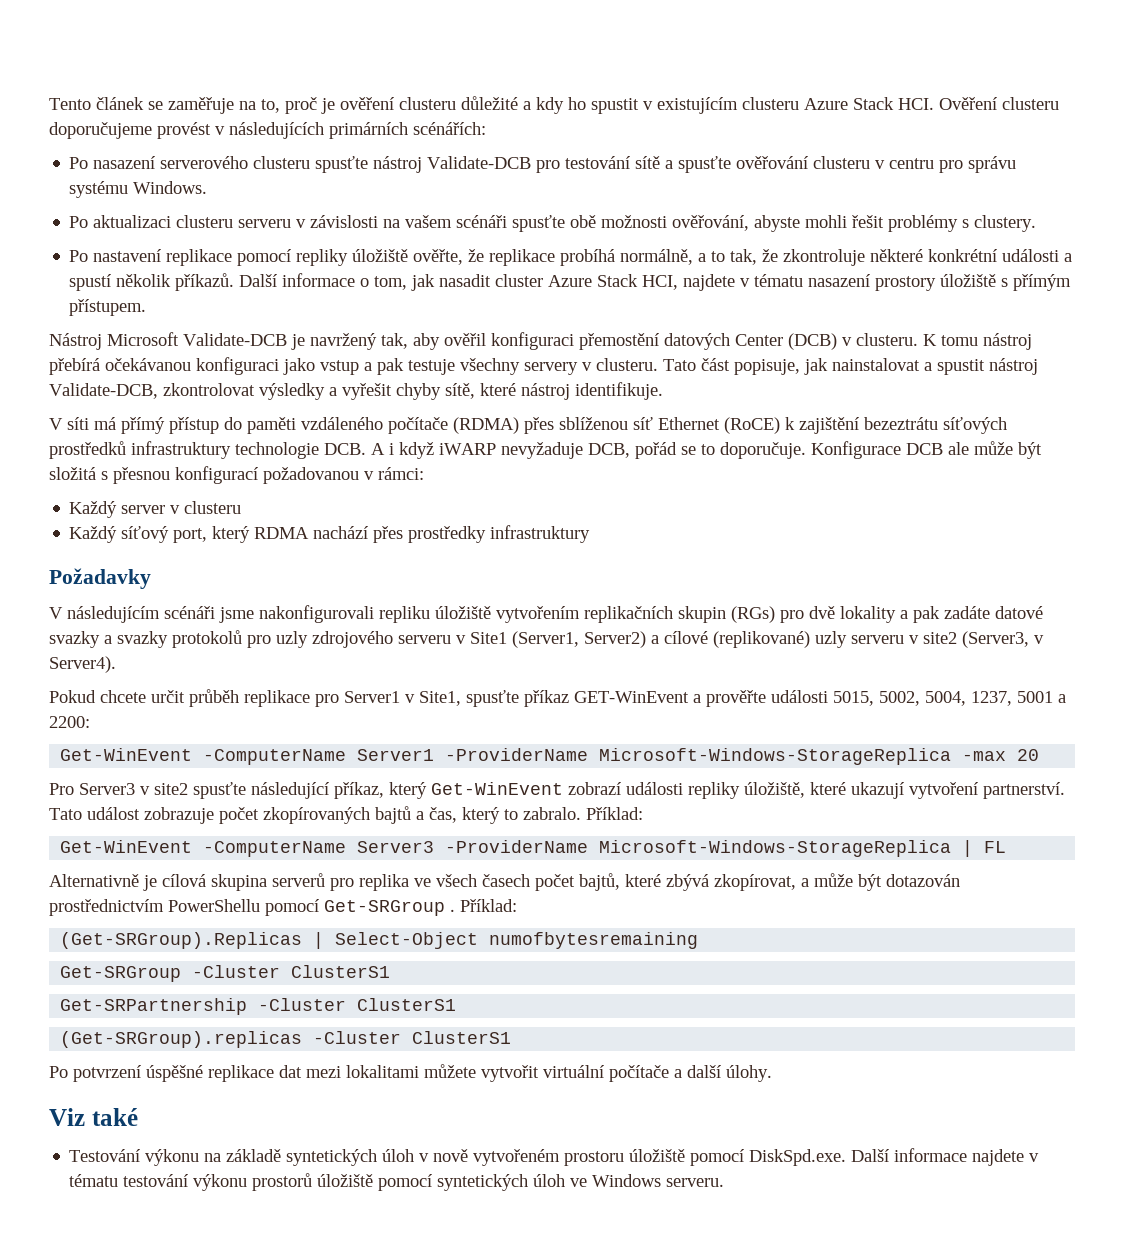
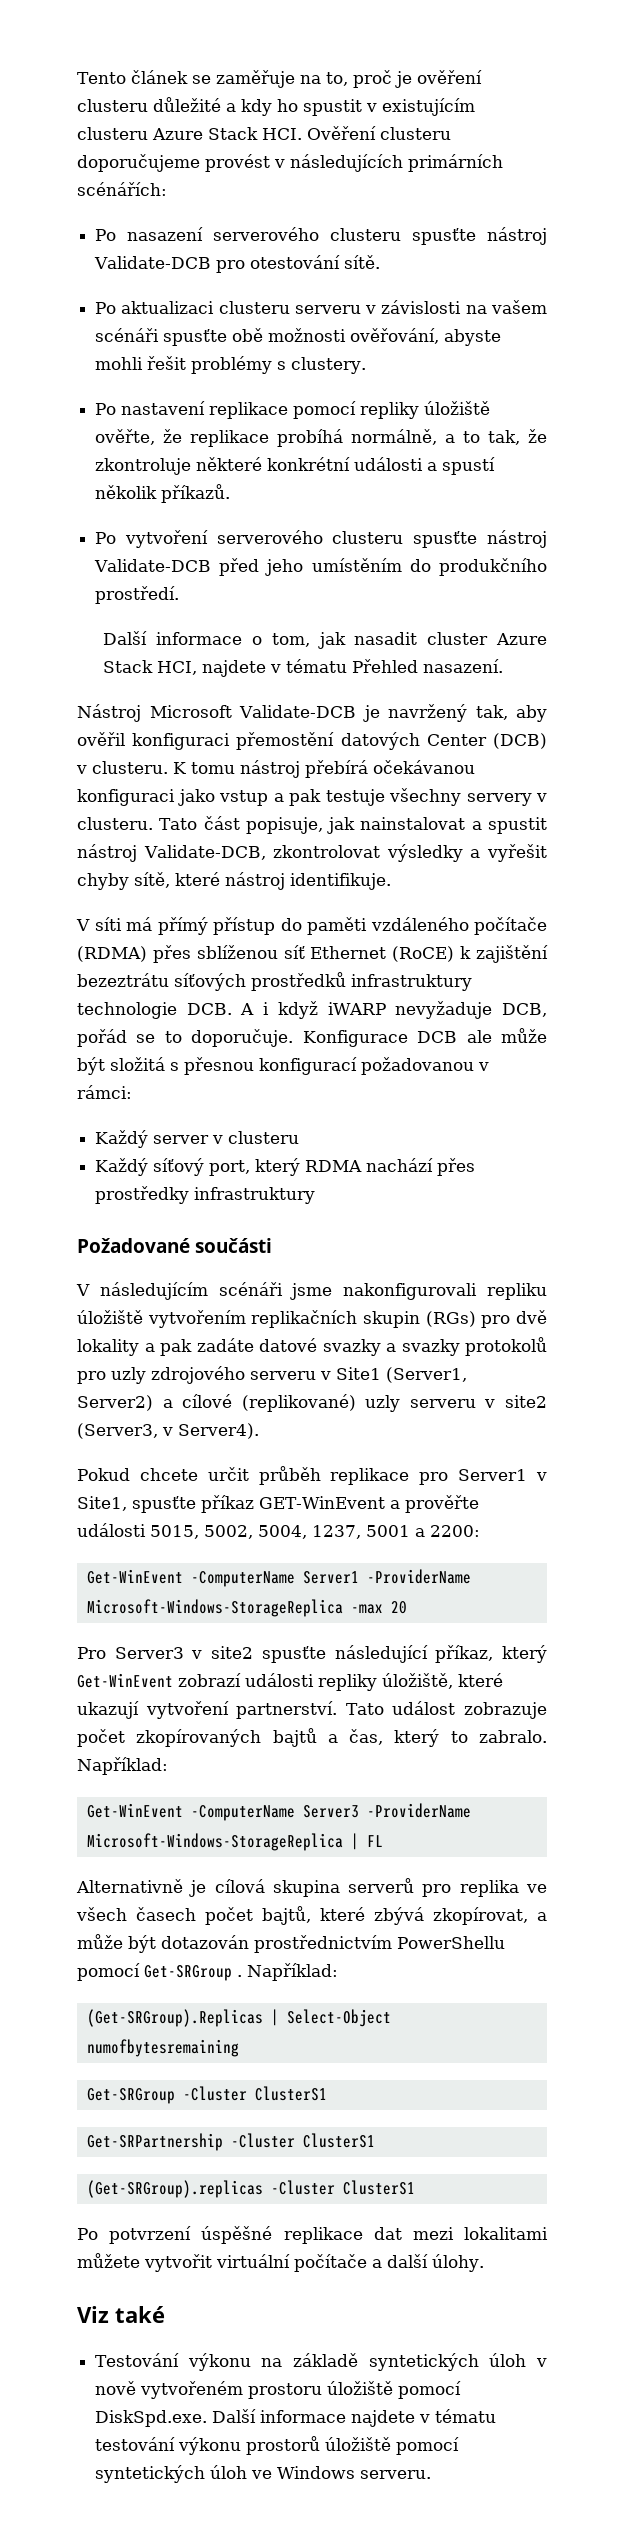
[565,156,1017,173] [69,181,208,198] testování sítě a spusťte ověřování clusteru v centru pro správu systému Windows. -> [250,255,381,269] otestování sítě.
(235, 282) none -> [95,530,547,548] [94,558,547,576] [95,586,180,604] // Po vytvoření serverového clusteru spusťte nástroj Validate-DCB před jeho umístěním do produkčního prostředí. //
[808,274,1072,291] [69,299,147,316] nasazení prostory úložiště s přímým přístupem. -> [352,659,504,673] Přehled nasazení.
[49,568,151,589] Požadavky -> [77,1238,273,1253] Požadované součásti
[586,807,643,820] Příklad: -> [77,1757,168,1775] Například:
[460,899,517,912] Příklad: -> [247,1963,338,1981] Například:

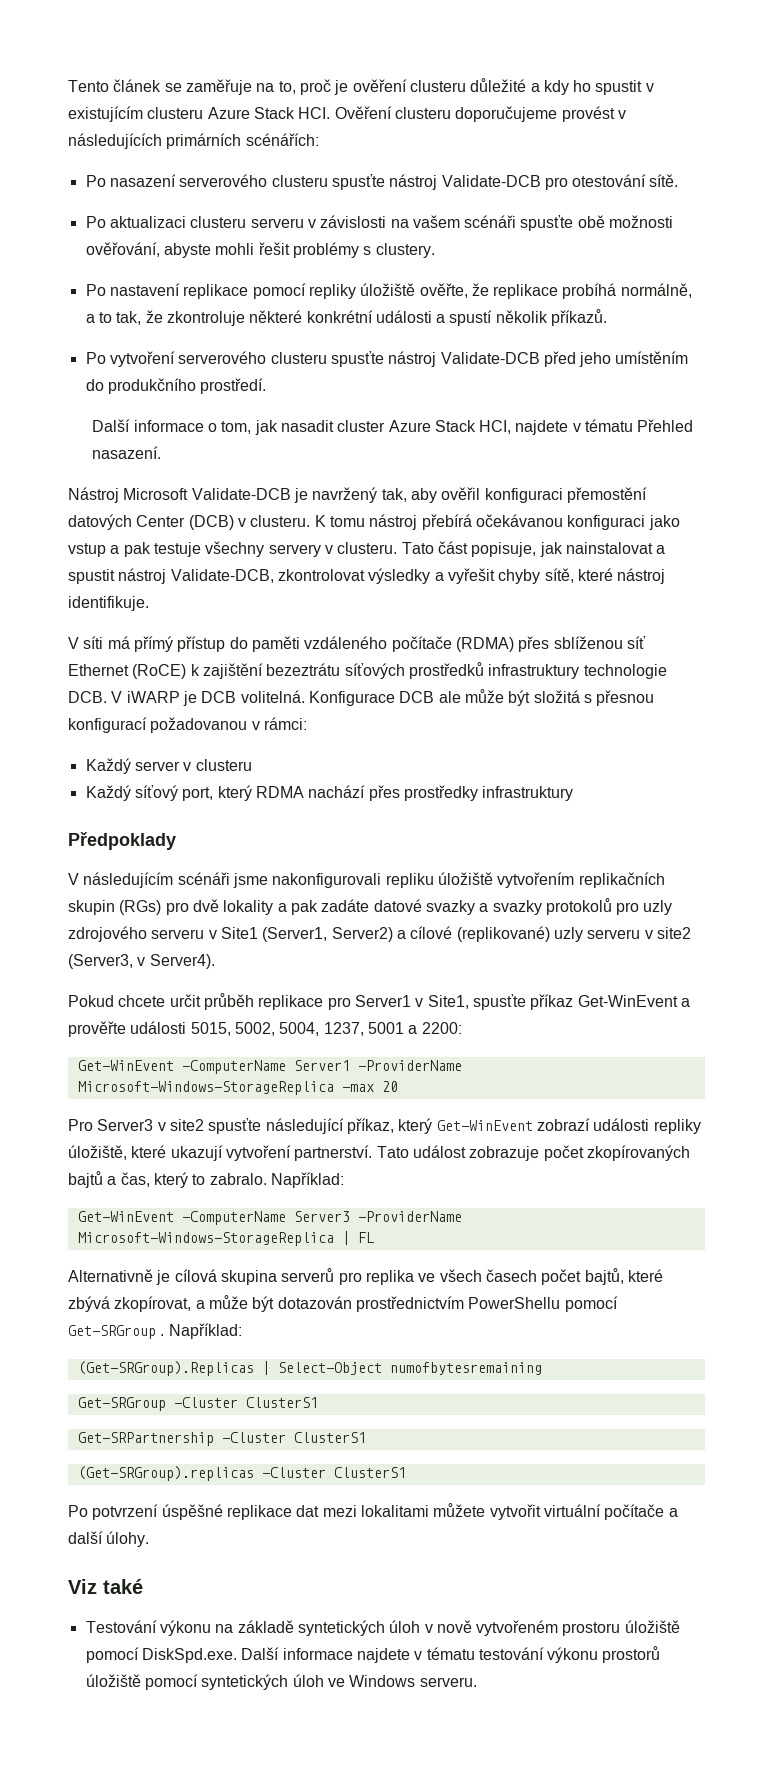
[240,1001,547,1019] [77,1029,294,1047] A i když iWARP nevyžaduje DCB, pořád se to doporučuje. -> [111,690,305,706] V iWARP je DCB volitelná.
[77,1238,273,1253] Požadované součásti -> [68,832,176,850] Předpoklady
[259,1496,385,1509] GET-WinEvent -> [577,995,678,1007] Get-WinEvent

